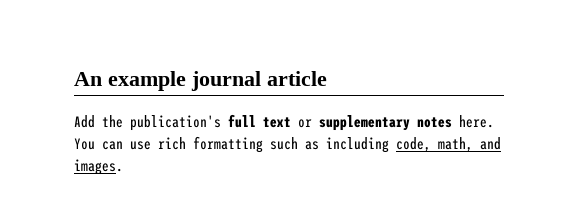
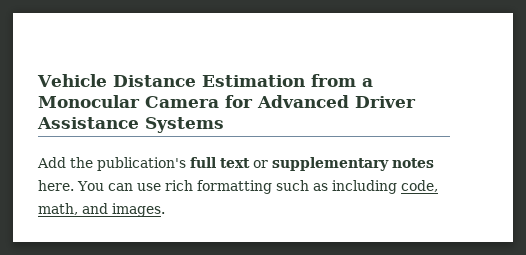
[74,71,327,91] An example journal article -> [37,74,373,87] [38,95,416,108] [37,117,224,133] Vehicle Distance Estimation from a Monocular Camera for Advanced Driver Assistance Systems

